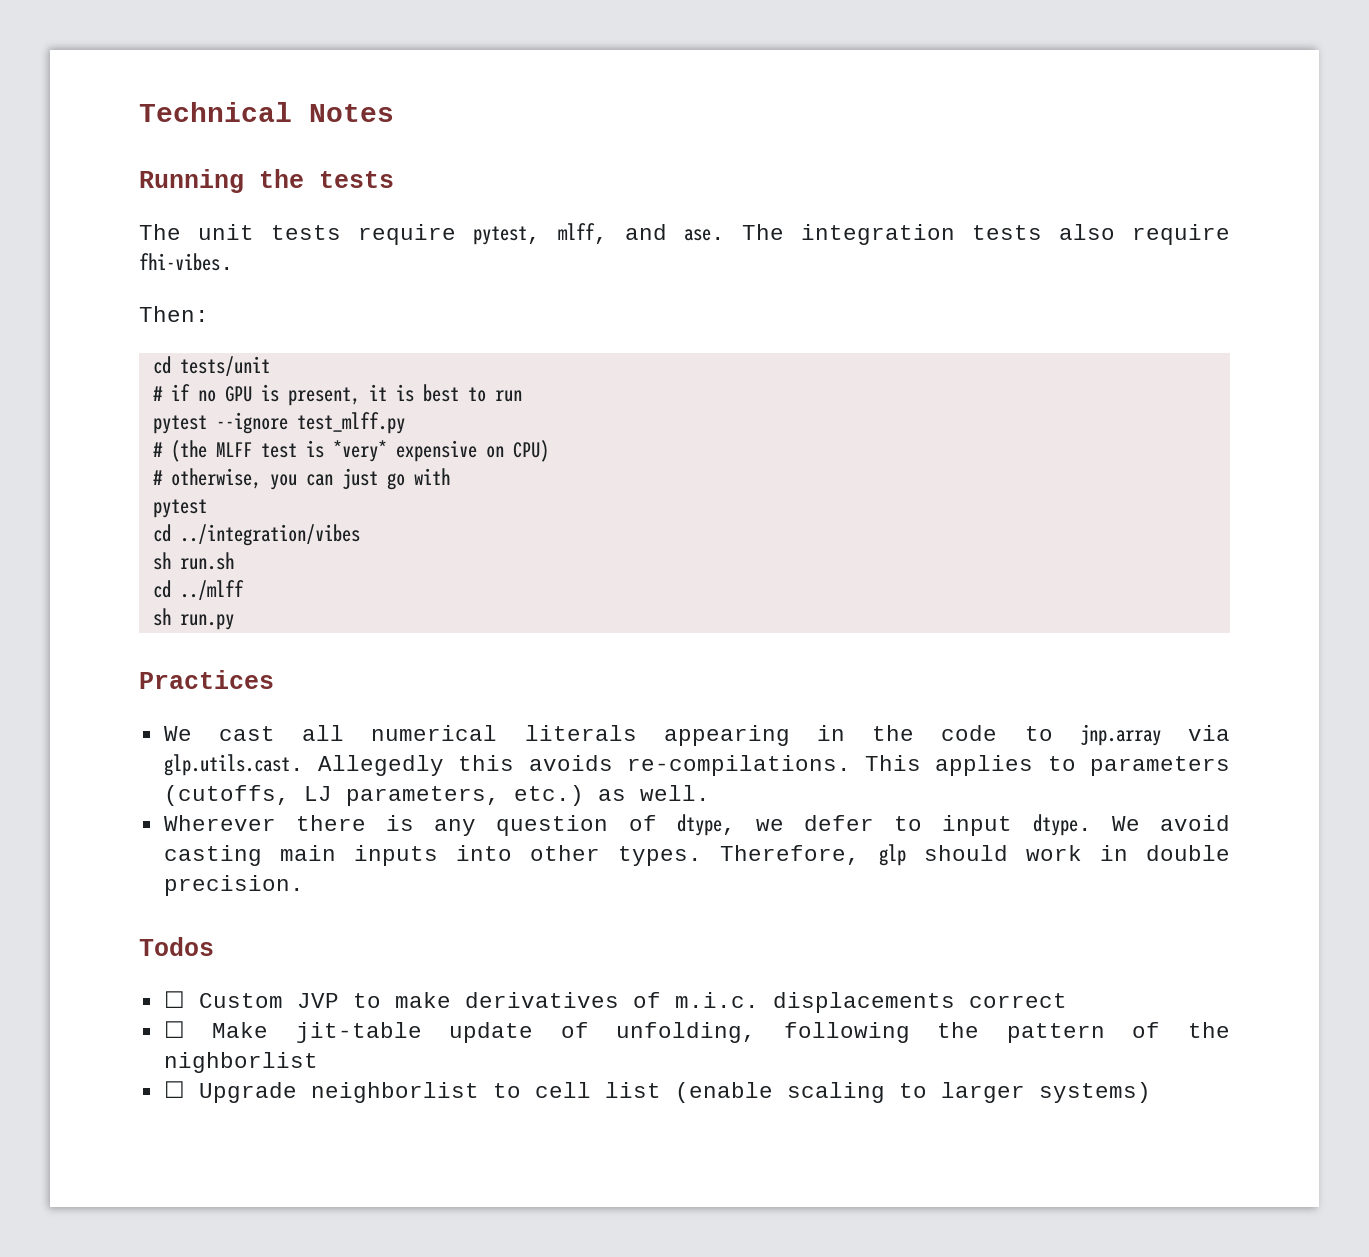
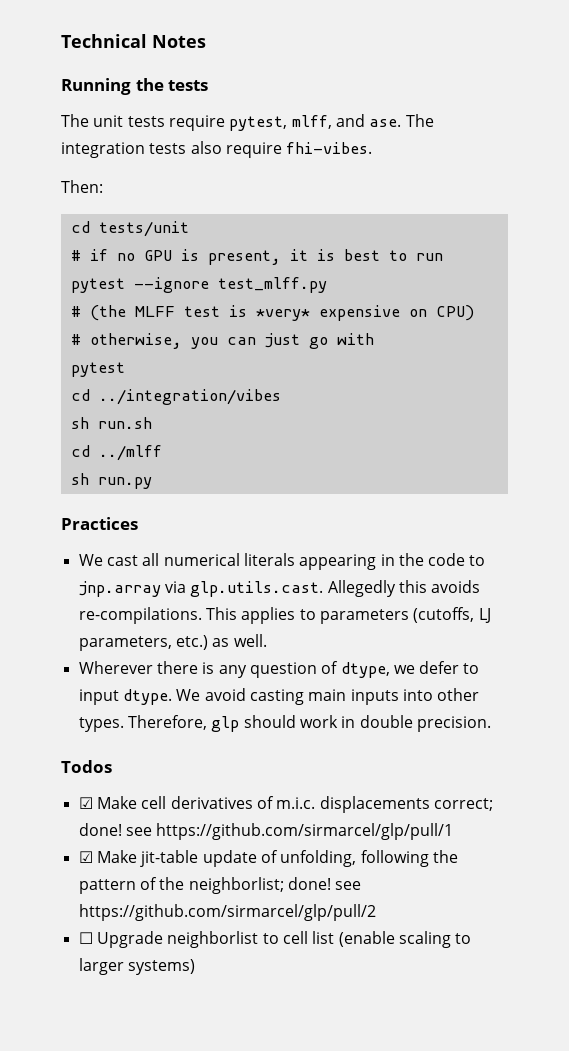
[163,991,1067,1013] [163,1021,185,1038] ☐ Custom JVP to make derivatives of m.i.c. displacements correct // ☐ -> [78,796,493,813] [78,823,454,840] [78,851,93,863] ☑ Make cell derivatives of m.i.c. displacements correct; done! see https://github.com/sirmarcel/glp/pull/1 // ☑
[163,1052,318,1073] nighborlist -> [188,877,362,894] [78,904,376,921] neighborlist; done! see https://github.com/sirmarcel/glp/pull/2

